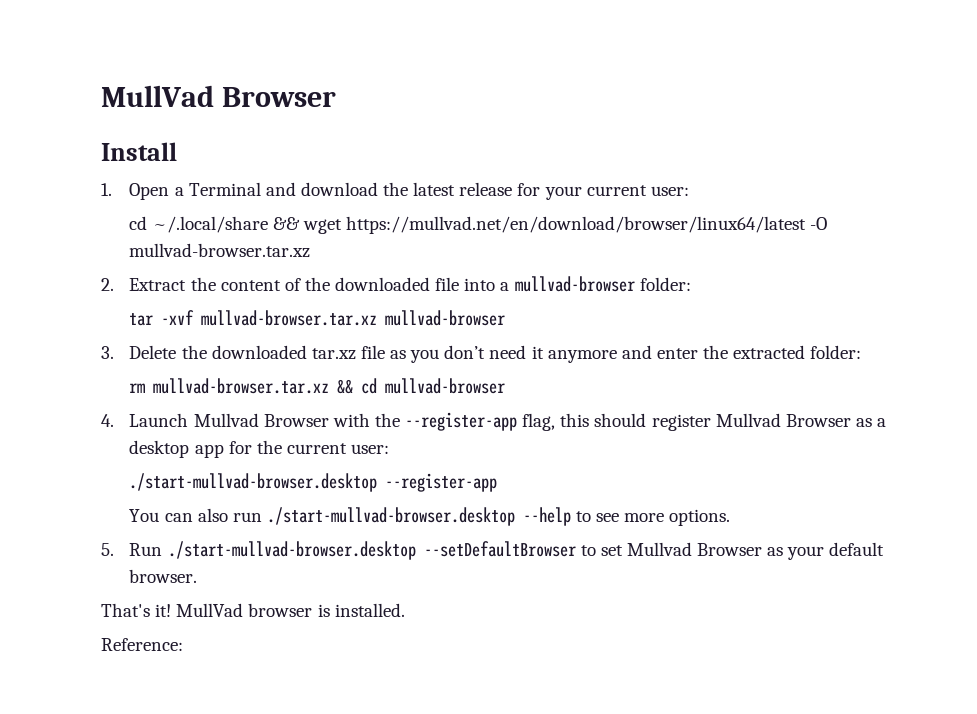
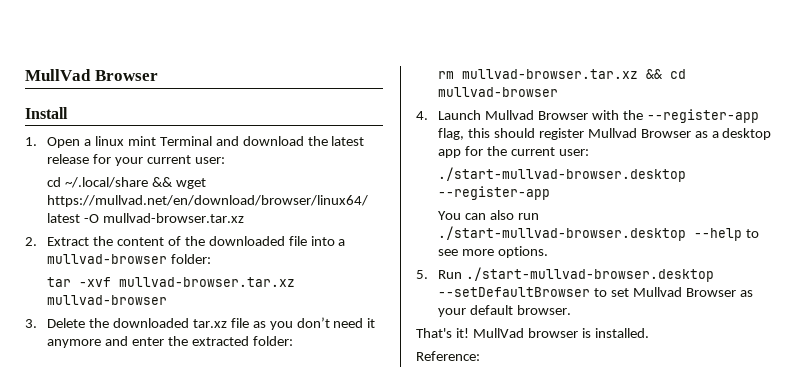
(184, 191) none -> [94,136,156,146] linux mint

